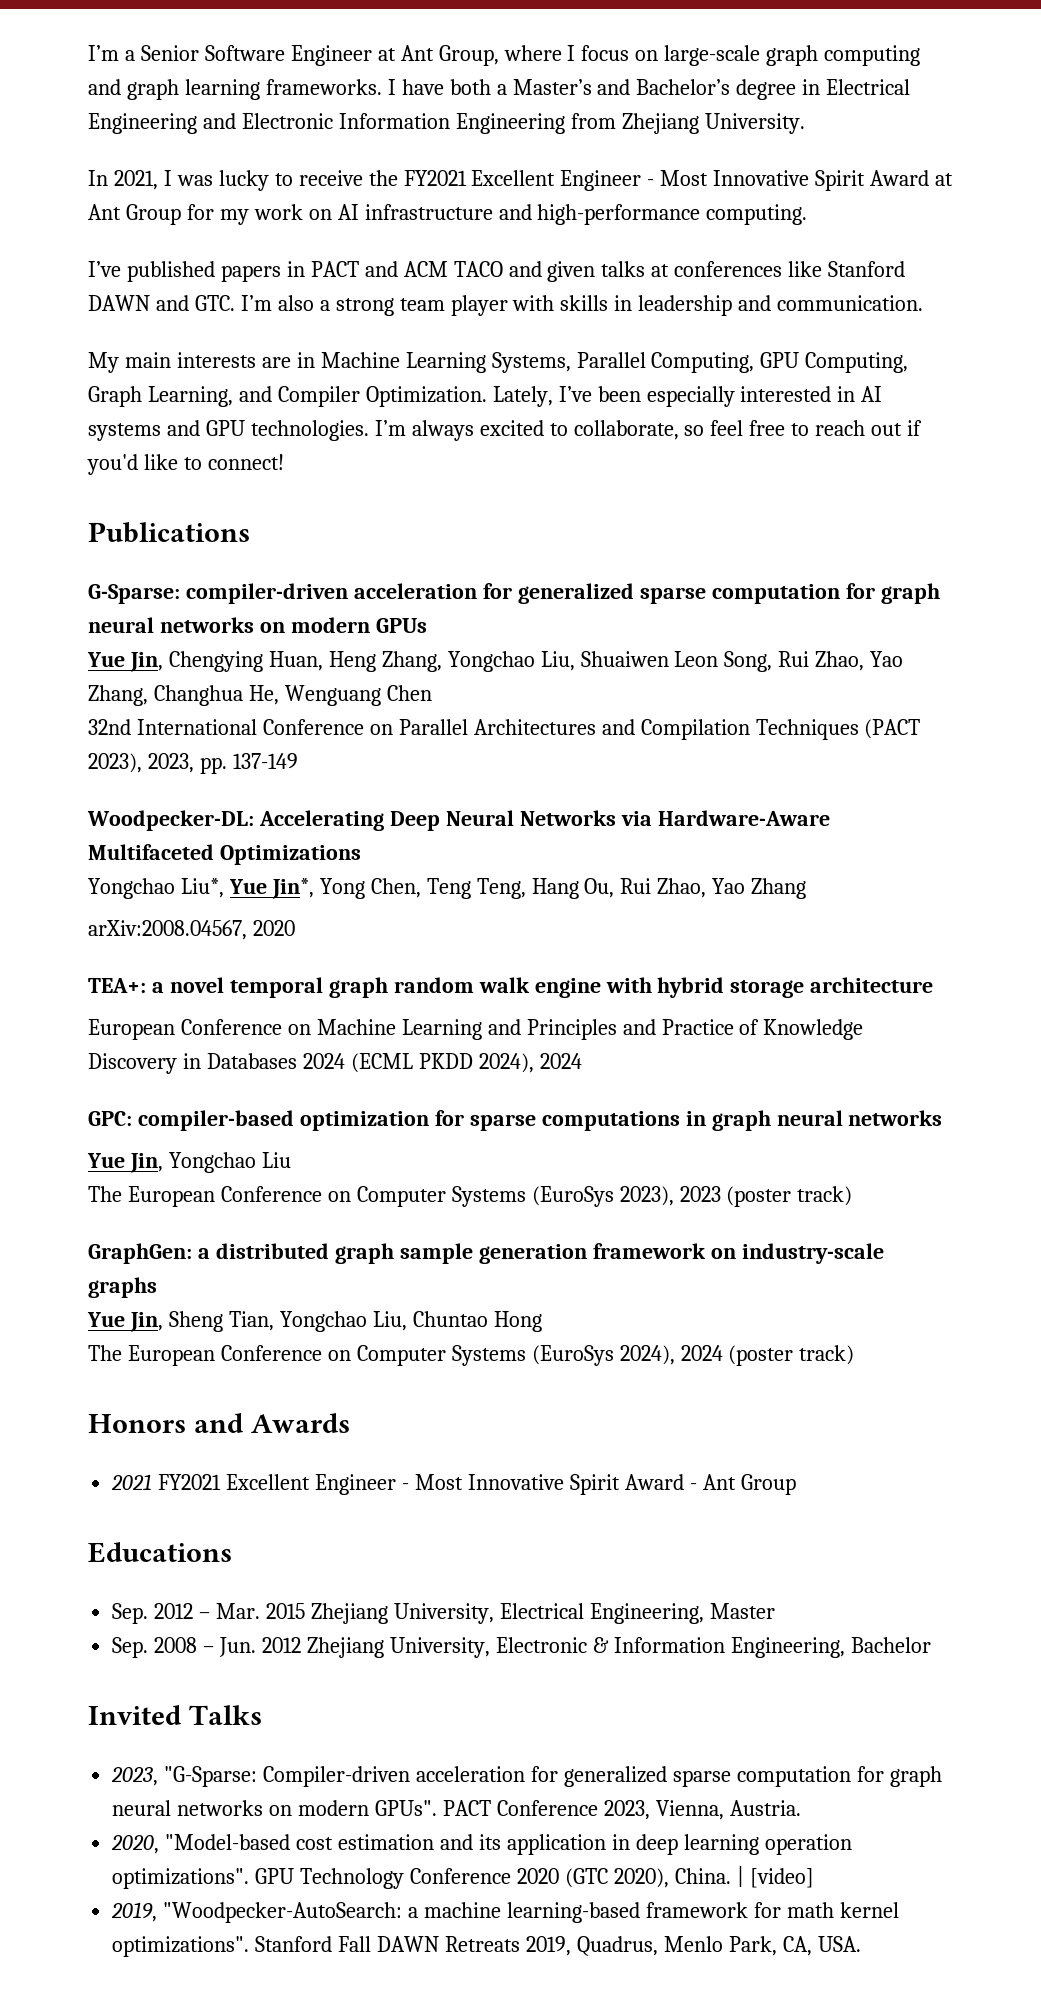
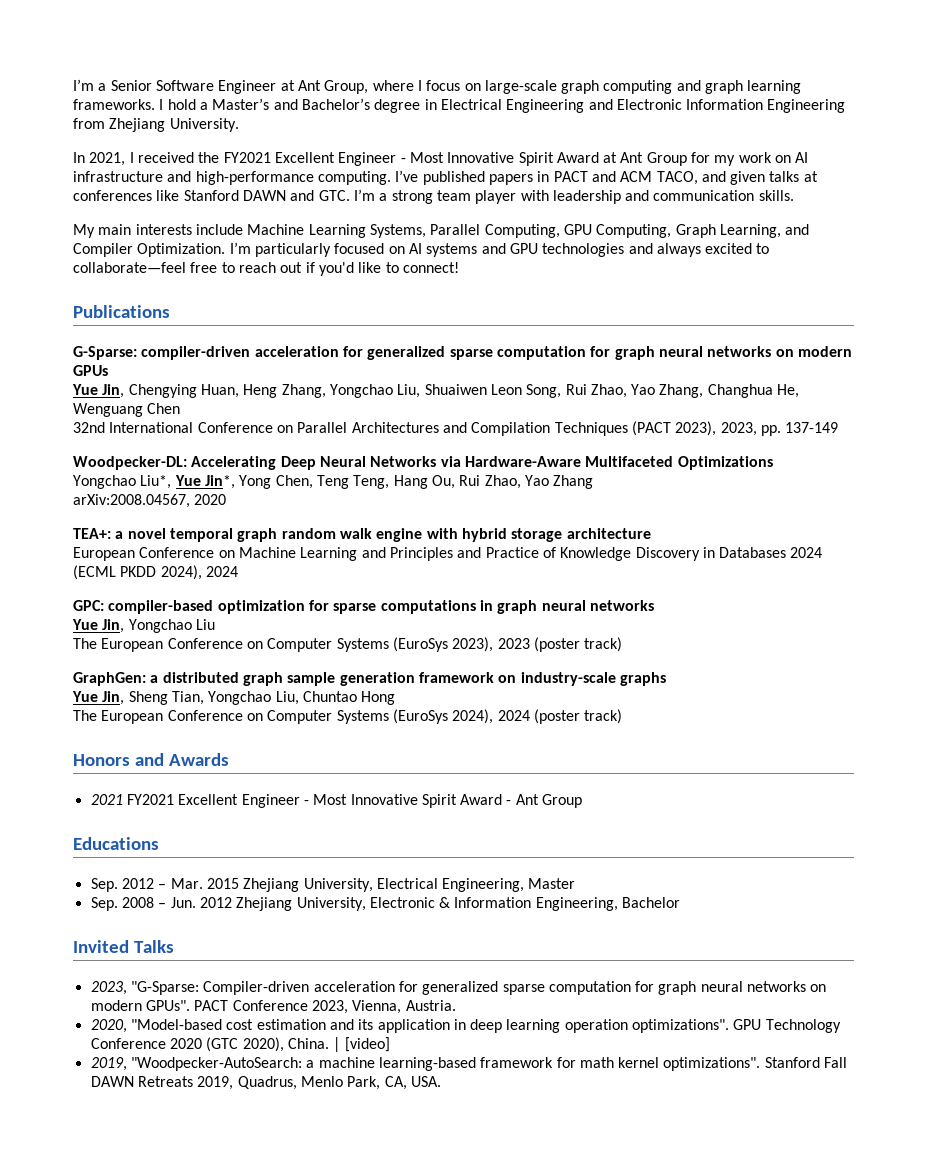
[401,79,491,95] have both -> [167,99,196,110] hold
[176,170,363,191] was lucky to receive -> [137,152,194,163] received
(808, 214) // -> (391, 178) none
[453,261,503,277] TACO -> [656,171,698,185] TACO,
[277,295,314,311] also -> (375, 195) none
[560,295,924,316] skills in leadership and communication. -> [552,190,794,204] leadership and communication skills.
[261,352,315,368] are in -> [195,224,243,235] include
[492,386,856,407] Lately, I’ve been especially interested in -> [229,242,405,257] I’m particularly focused on
[250,420,406,441] technologies. I’m -> [542,243,653,257] technologies and
[573,420,744,440] collaborate, so feel -> [73,262,186,273] collaborate—feel

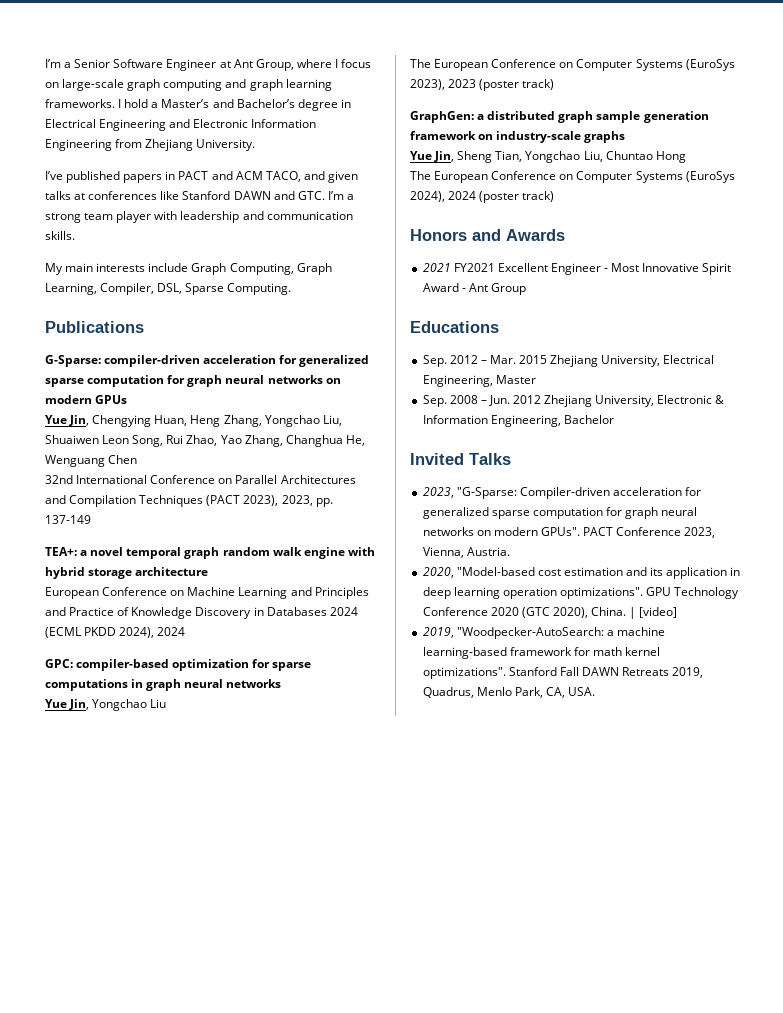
[73,152,809,166] [73,171,391,185] In 2021, I received the FY2021 Excellent Engineer - Most Innovative Spirit Award at Ant Group for my work on AI infrastructure and high-performance computing. -> (256, 145) none
[247,224,810,238] [73,242,770,257] [73,262,459,276] Machine Learning Systems, Parallel Computing, GPU Computing, Graph Learning, and Compiler Optimization. I’m particularly focused on AI systems and GPU technologies and always excited to collaborate—feel free to reach out if you'd like to connect! -> [191,263,332,275] [45,283,292,295] Graph Computing, Graph Learning, Compiler, DSL, Sparse Computing.
[73,456,773,470] [73,475,594,489] [73,494,227,508] // Woodpecker-DL: Accelerating Deep Neural Networks via Hardware-Aware Multifaceted Optimizations // Yongchao Liu*, Yue Jin*, Yong Chen, Teng Teng, Hang Ou, Rui Zhao, Yao Zhang // arXiv:2008.04567, 2020 -> (91, 519) none

